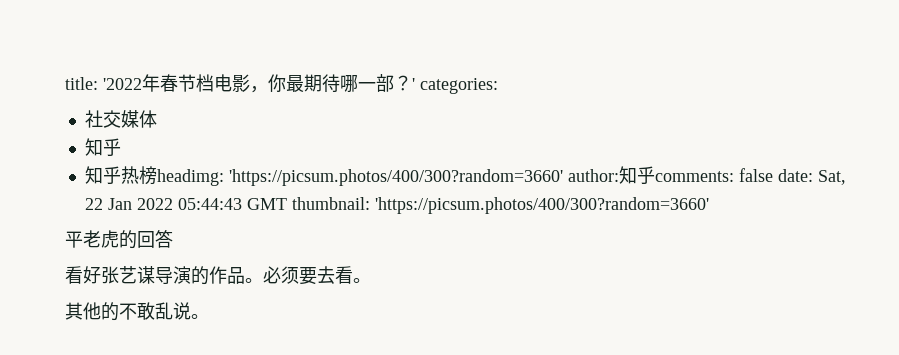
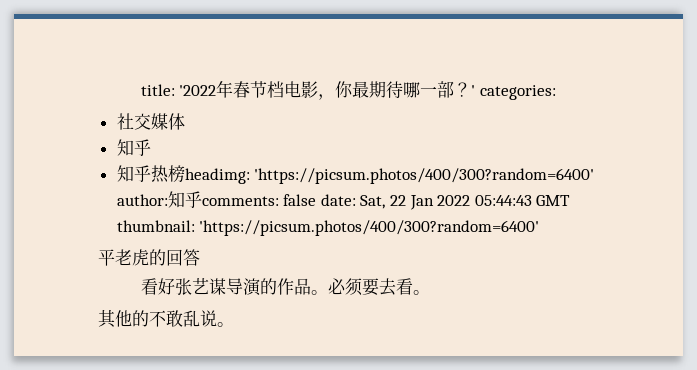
[228,169,563,186] 'https://picsum.photos/400/300?random=3660' -> [254,168,595,184] 'https://picsum.photos/400/300?random=6400'
[374,197,709,214] 'https://picsum.photos/400/300?random=3660' -> [199,220,540,236] 'https://picsum.photos/400/300?random=6400'

